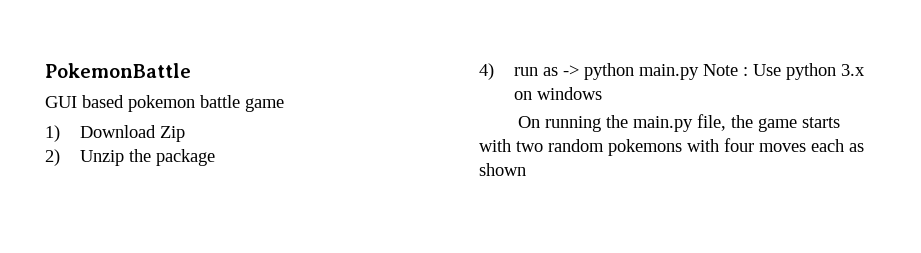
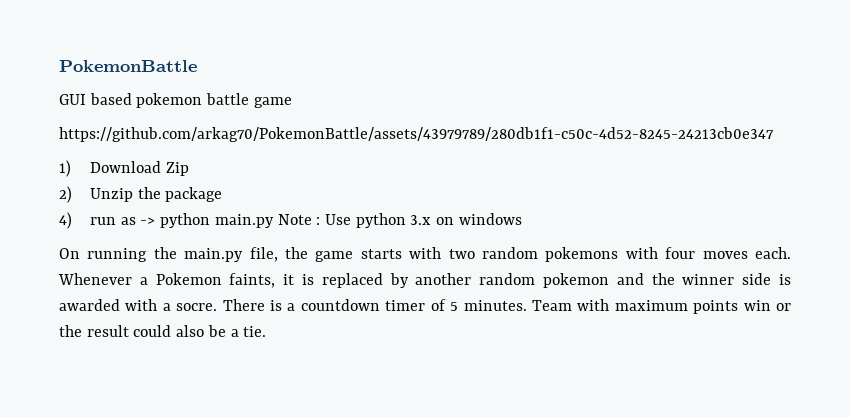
(284, 105) none -> [59,127,774,142] // https://github.com/arkag70/PokemonBattle/assets/43979789/280db1f1-c50c-4d52-8245-24213cb0e347
[811,139,864,152] [479,163,526,176] each as shown -> [754,247,791,259] [58,273,791,288] [59,299,791,314] [59,325,267,337] each. Whenever a Pokemon faints, it is replaced by another random pokemon and the winner side is awarded with a socre. There is a countdown timer of 5 minutes. Team with maximum points win or the result could also be a tie.

